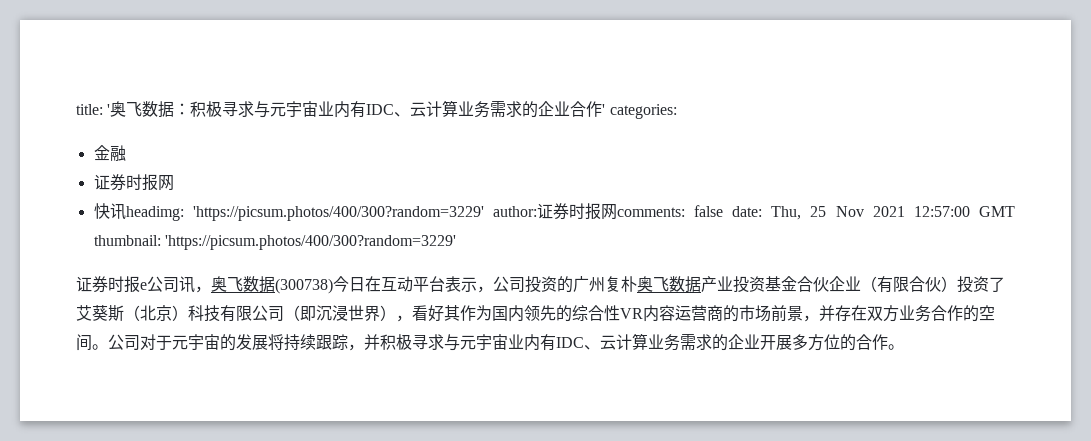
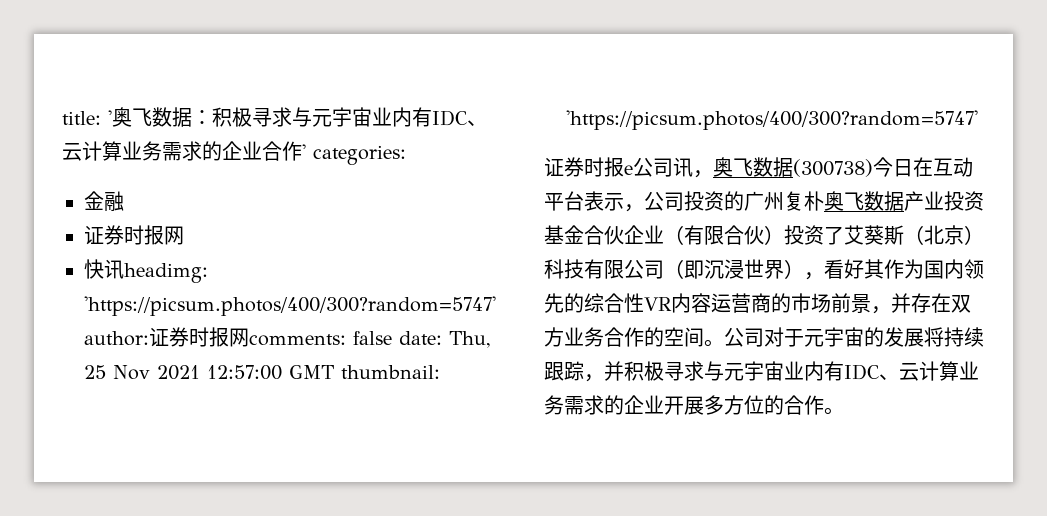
[192,206,484,221] 'https://picsum.photos/400/300?random=3229' -> [84,296,496,316] 'https://picsum.photos/400/300?random=5747'
[164,235,456,250] 'https://picsum.photos/400/300?random=3229' -> [566,110,978,130] 'https://picsum.photos/400/300?random=5747'

